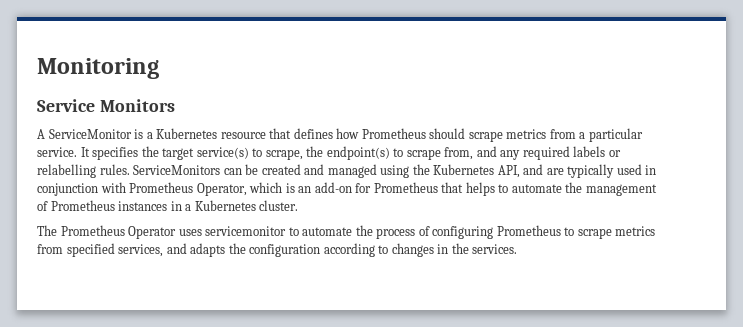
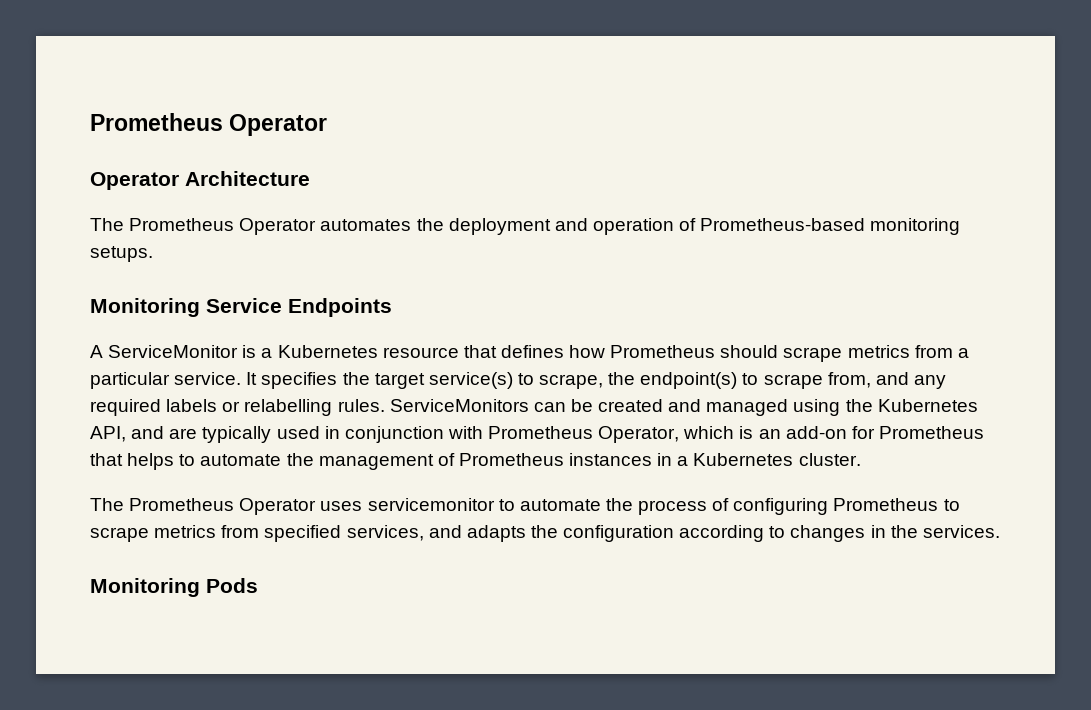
[37,58,159,79] [37,99,175,112] Monitoring // Service Monitors -> [90,113,328,136] [90,171,310,190] [90,218,961,235] [90,246,153,262] [90,298,392,317] Prometheus Operator // Operator Architecture // The Prometheus Operator automates the deployment and operation of Prometheus-based monitoring setups. // Monitoring Service Endpoints
(518, 249) none -> [90,578,258,597] // Monitoring Pods

